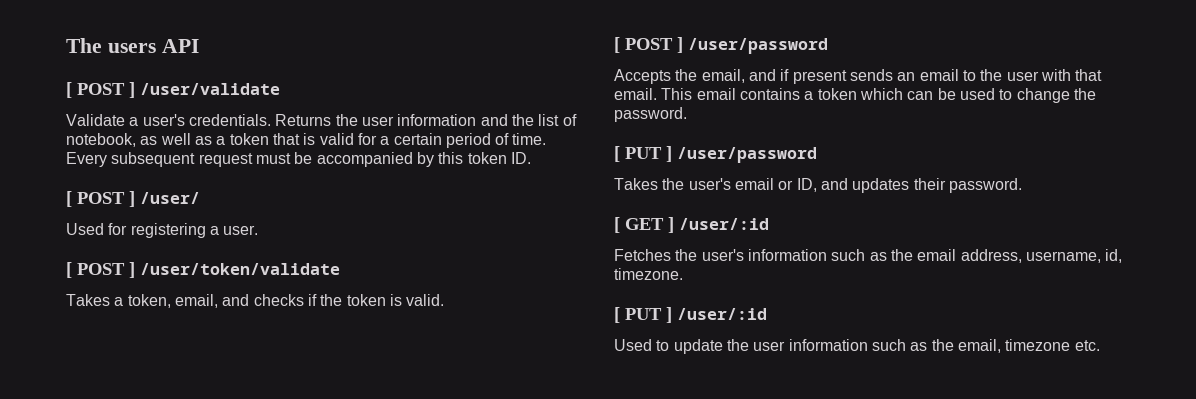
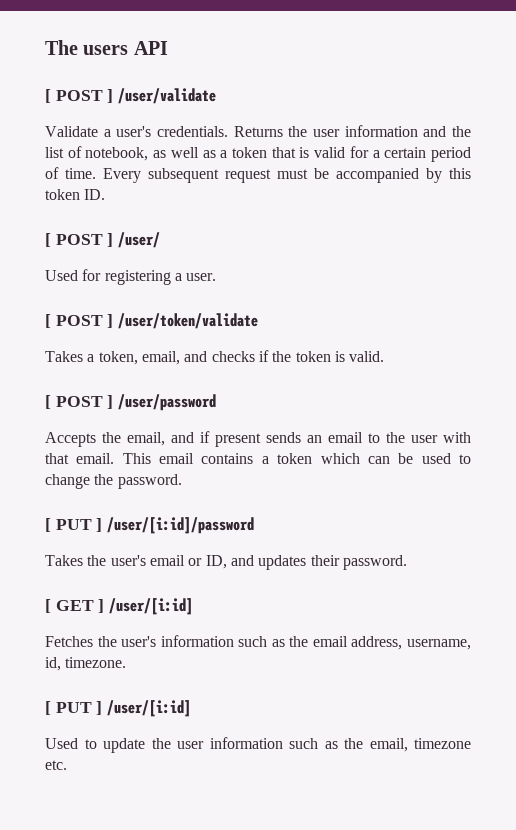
[677,147,817,163] /user/password -> [107,517,255,534] /user/[i:id]/password
[679,218,769,230] /user/:id -> [109,598,194,615] /user/[i:id]
[677,308,767,320] /user/:id -> [107,700,192,717] /user/[i:id]

